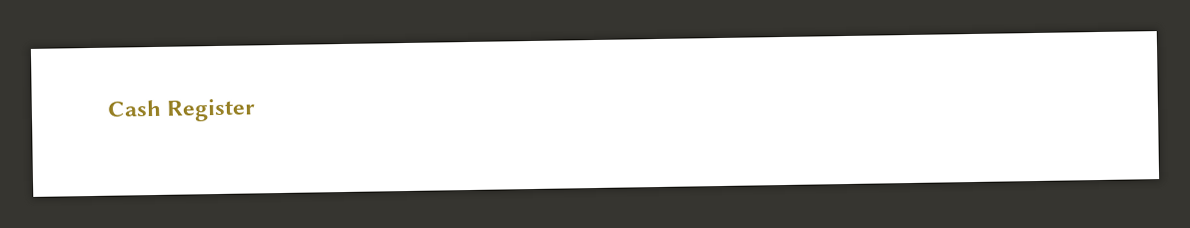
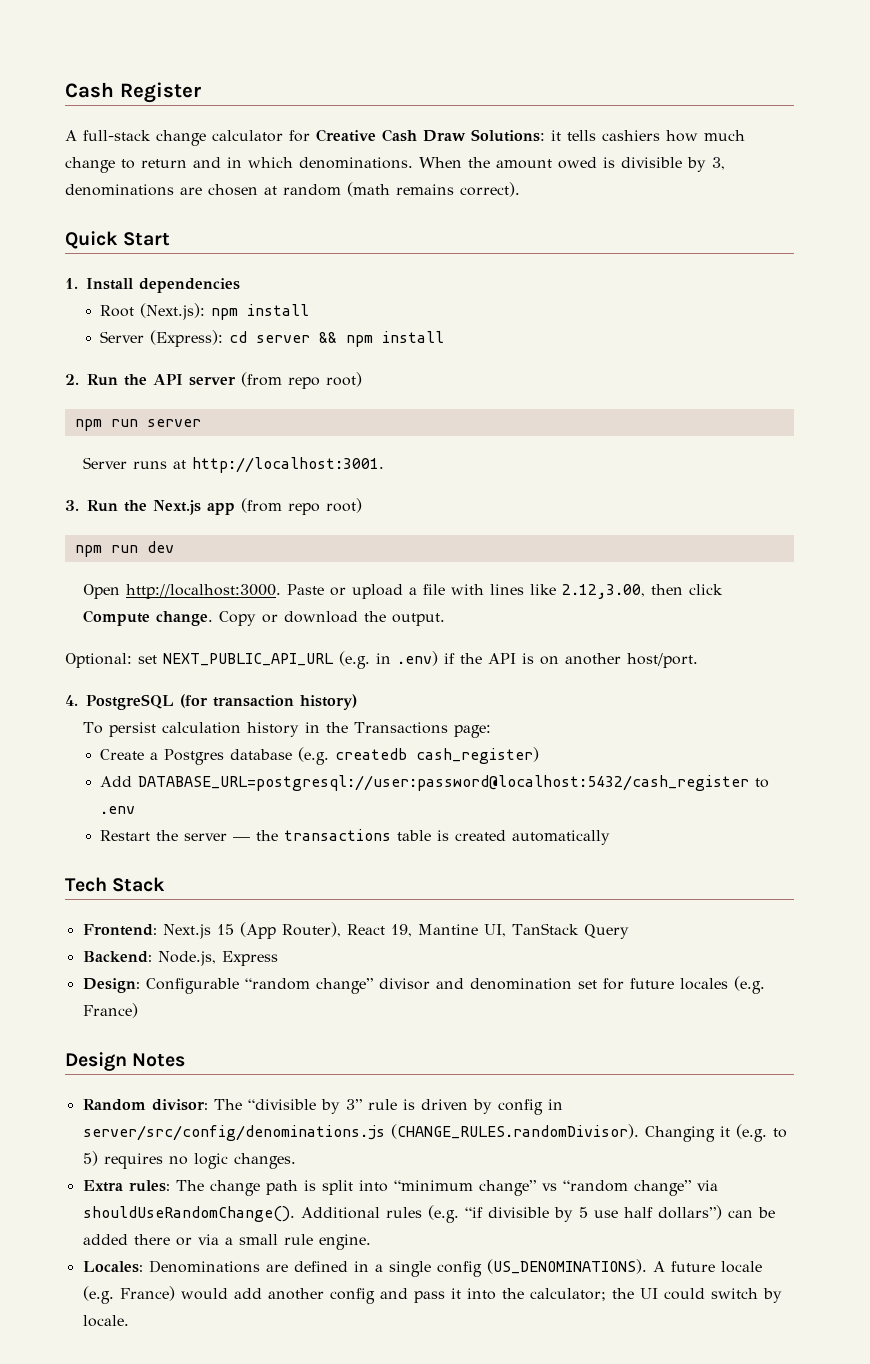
(257, 110) none -> [65,129,745,146] [65,157,725,173] [65,182,520,197] [65,231,171,249] [65,278,240,293] [100,303,310,320] [100,330,445,347] [65,372,362,389] [74,419,201,431] [82,457,384,473] [65,498,362,515] [74,541,174,557] [82,584,723,599] [82,610,445,626] [65,651,698,669] [65,694,357,710] [82,722,491,738] [100,747,540,765] [100,775,770,791] [100,806,136,814] [100,829,611,845] [65,877,166,892] [82,922,629,939] [82,951,278,966] [82,976,765,994] [82,1003,138,1018] [65,1052,186,1071] [82,1099,563,1115] [82,1124,787,1142] [82,1151,296,1169] [82,1180,718,1196] [82,1205,775,1223] [82,1234,371,1250] [82,1259,762,1277] [82,1286,782,1304] [82,1315,129,1327] // A full-stack change calculator for Creative Cash Draw Solutions: it tells cashiers how much change to return and in which denominations. When the amount owed is divisible by 3, denominations are chosen at random (math remains correct). // Quick Start // 1. Install dependencies // Root (Next.js): npm install // Server (Express): cd server && npm install // 2. Run the API server (from repo root) // npm run server // Server runs at http://localhost:3001. // 3. Run the Next.js app (from repo root) // npm run dev // Open http://localhost:3000. Paste or upload a file with lines like 2.12,3.00, then click Compute change. Copy or download the output. // Optional: set NEXT_PUBLIC_API_URL (e.g. in .env) if the API is on another host/port. // 4. PostgreSQL (for transaction history) // To persist calculation history in the Transactions page: // Create a Postgres database (e.g. createdb cash_register) // Add DATABASE_URL=postgresql://user:password@localhost:5432/cash_register to .env // Restart the server — the transactions table is created automatically // Tech Stack // Frontend: Next.js 15 (App Router), React 19, Mantine UI, TanStack Query // Backend: Node.js, Express // Design: Configurable “random change” divisor and denomination set for future locales (e.g. France) // Design Notes // Random divisor: The “divisible by 3” rule is driven by config in server/src/config/denominations.js (CHANGE_RULES.randomDivisor). Changing it (e.g. to 5) requires no logic changes. // Extra rules: The change path is split into “minimum change” vs “random change” via shouldUseRandomChange(). Additional rules (e.g. “if divisible by 5 use half dollars”) can be added there or via a small rule engine. // Locales: Denominations are defined in a single config (US_DENOMINATIONS). A future locale (e.g. France) would add another config and pass it into the calculator; the UI could switch by locale.

